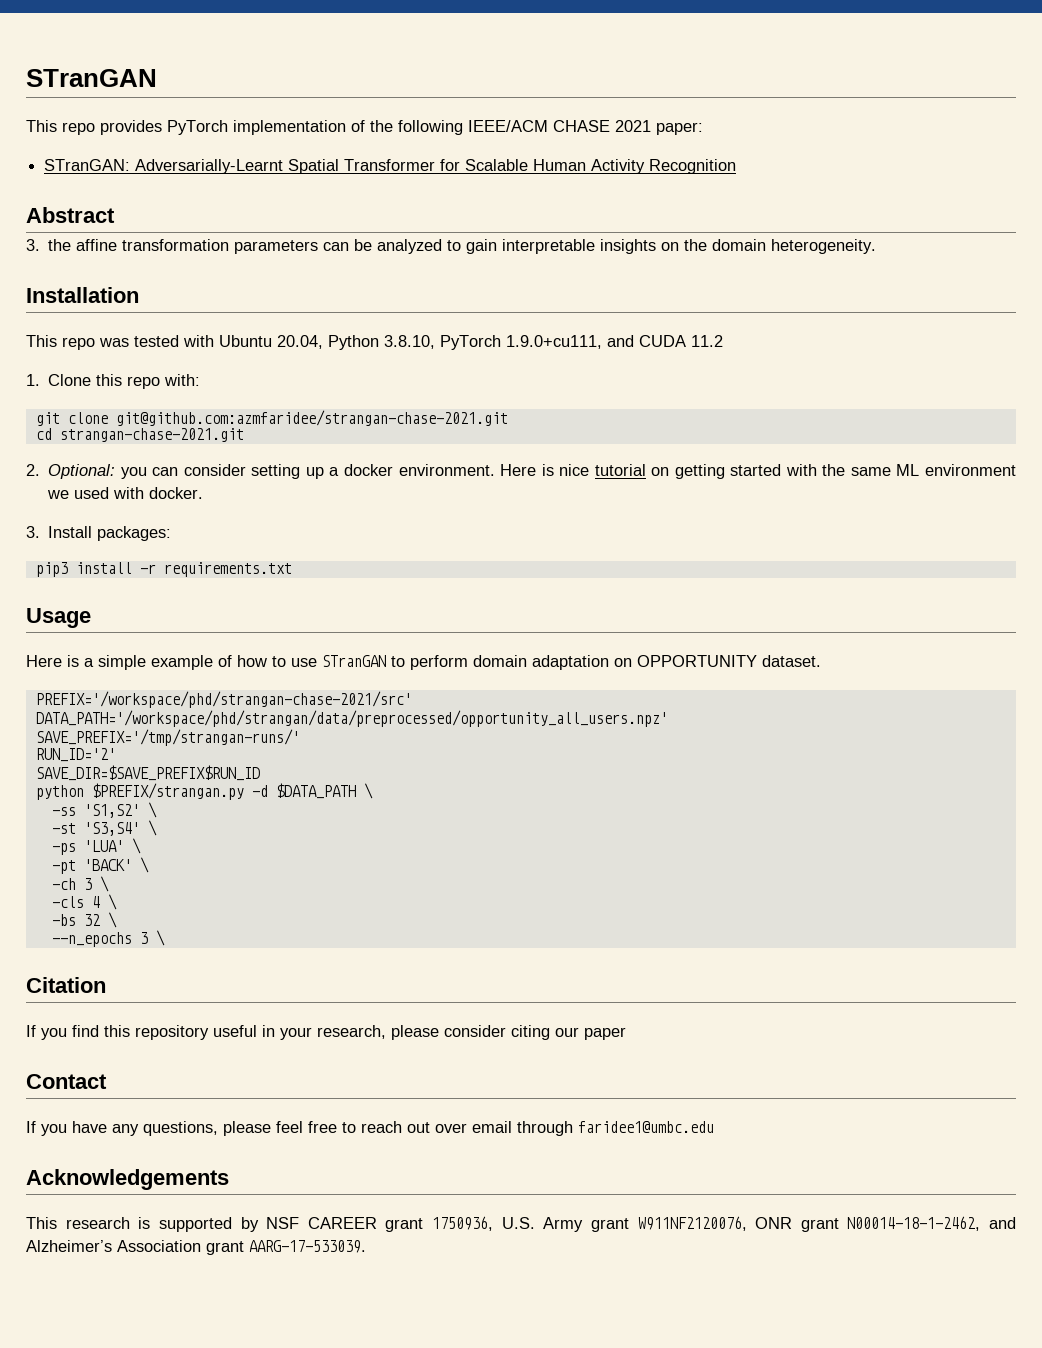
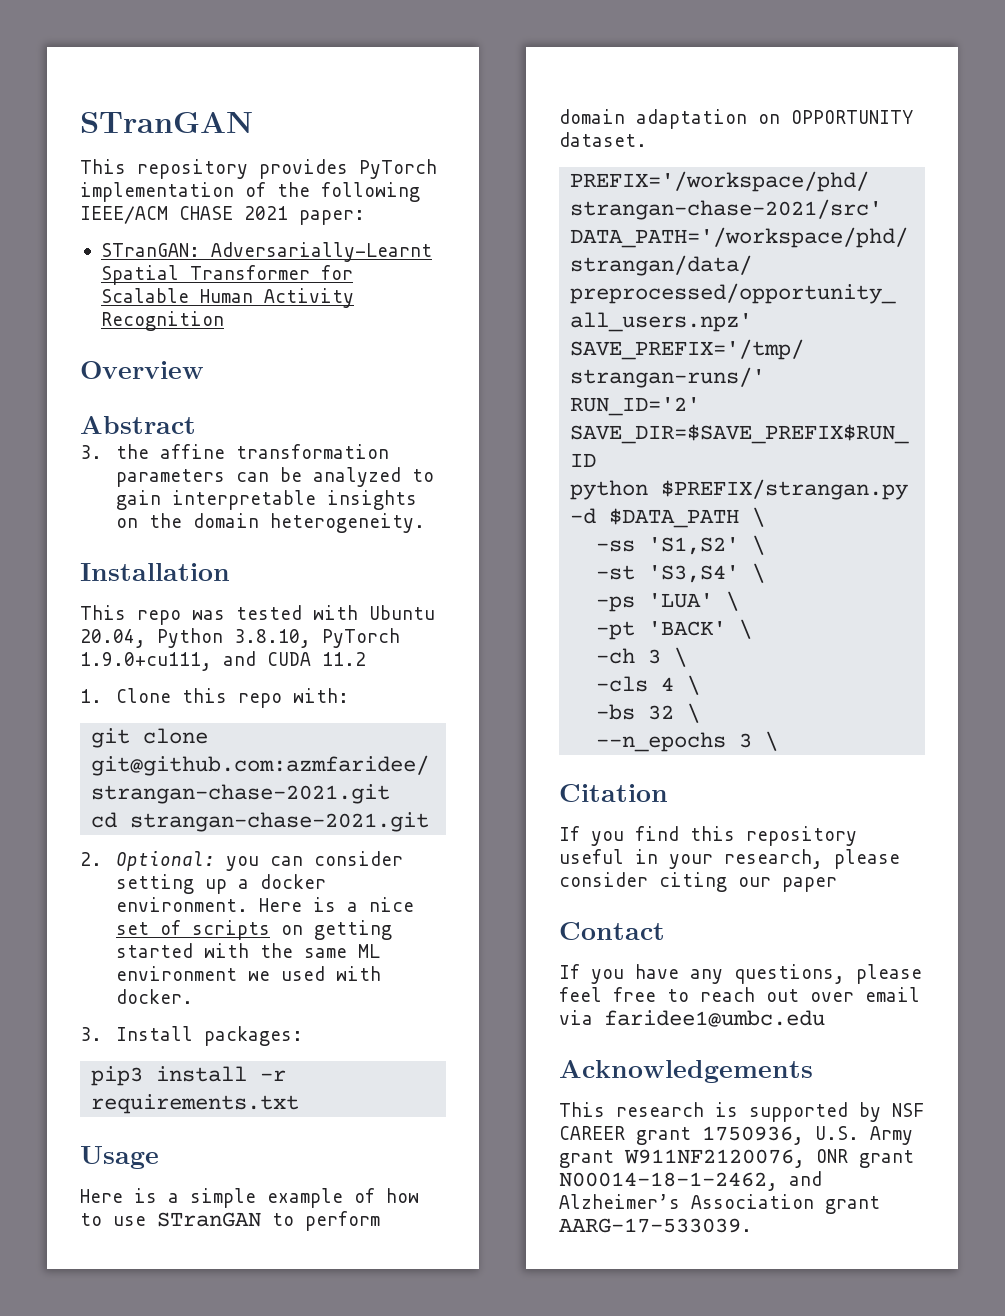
[62,122,95,135] repo -> [137,159,248,179] repository
(737, 166) none -> [80,361,204,379] // Overview
[559,464,646,476] nice tutorial -> [347,897,415,912] [116,920,271,940] a nice set of scripts
[517,1121,573,1136] through -> [559,1010,593,1025] via

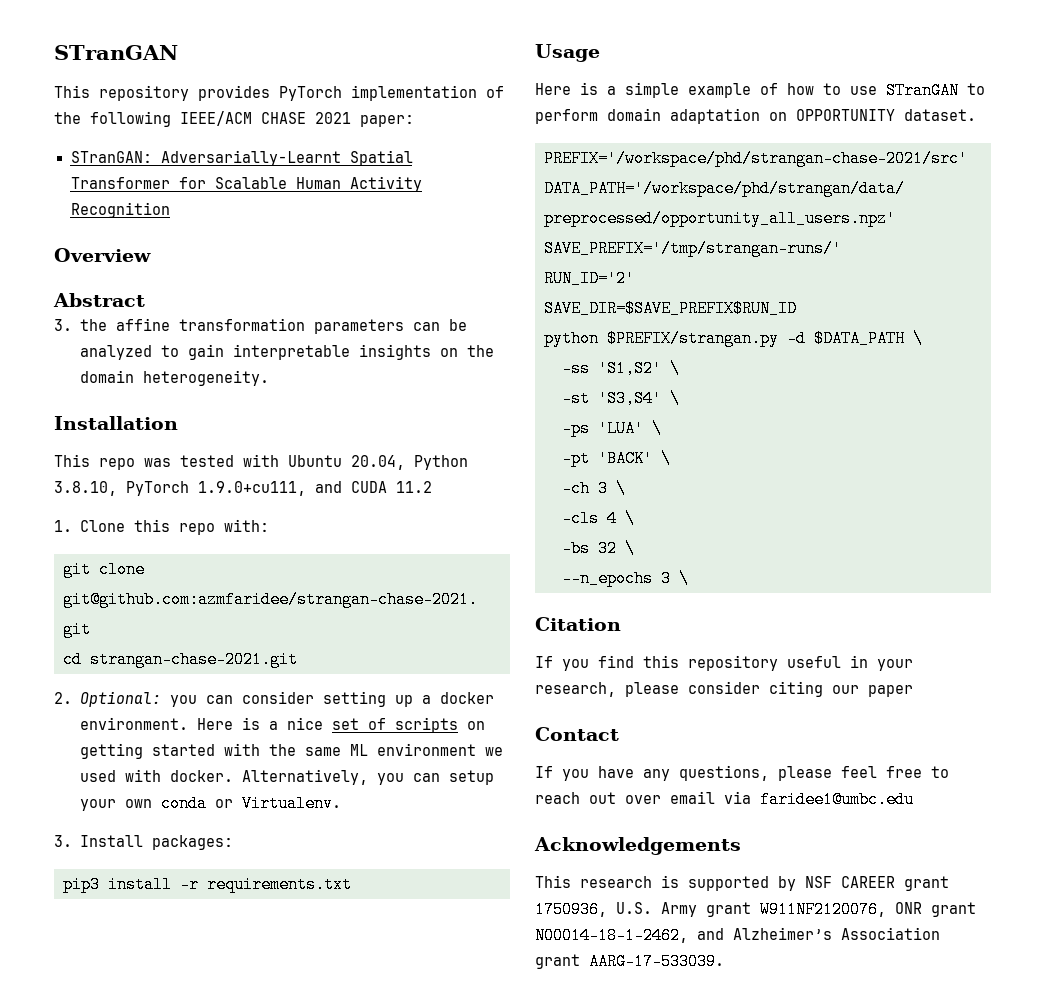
(194, 996) none -> [241,769,494,785] [79,795,341,812] Alternatively, you can setup your own conda or Virtualenv.

